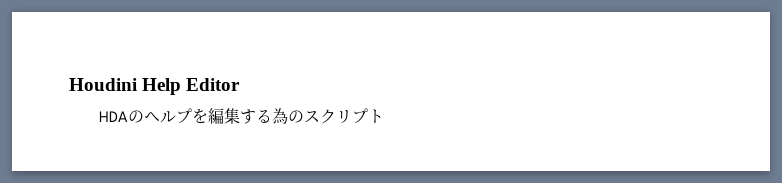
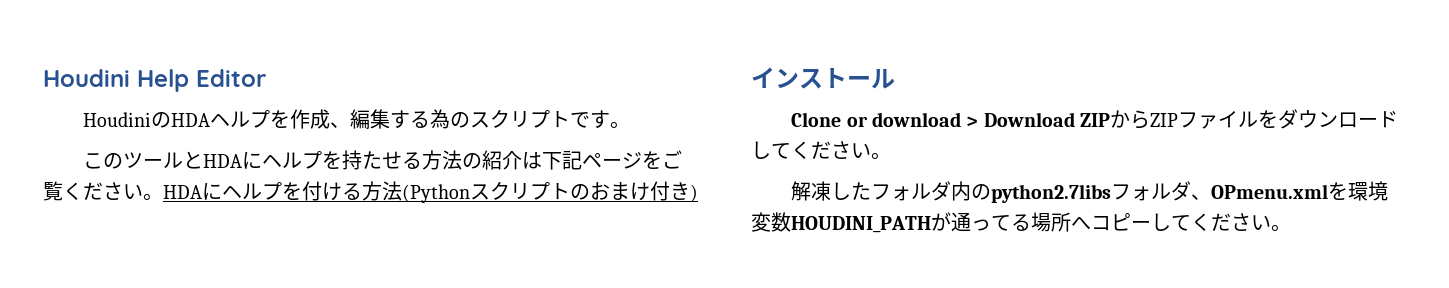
[99,108,209,124] HDAのヘルプを -> [83,109,351,129] HoudiniのHDAヘルプを作成、
(385, 116) none -> [570,110,631,129] [83,150,683,170] [43,181,698,203] [751,67,895,89] [791,109,1399,129] [751,141,891,160] [791,181,1389,203] [751,212,1291,233] です。 // このツールとHDAにヘルプを持たせる方法の紹介は下記ページをご覧ください。HDAにヘルプを付ける方法(Pythonスクリプトのおまけ付き) // インストール // Clone or download > Download ZIPからZIPファイルをダウンロードしてください。 // 解凍したフォルダ内のpython2.7libsフォルダ、OPmenu.xmlを環境変数HOUDINI_PATHが通ってる場所へコピーしてください。

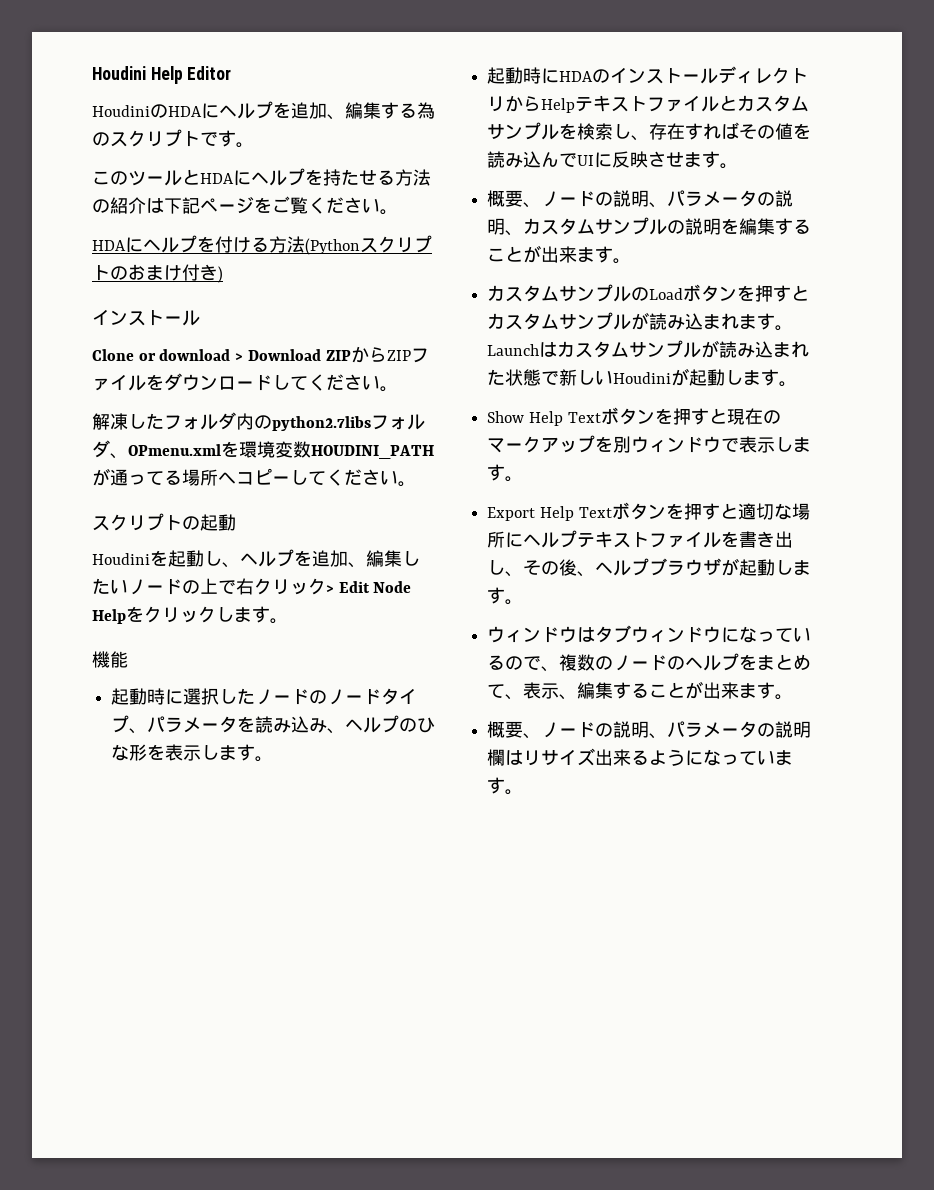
[210,109,331,129] ヘルプを作成 -> [201,101,327,119] にヘルプを追加
(163, 197) none -> (398, 212) //
(1291, 228) none -> [92,513,236,531] [92,549,420,568] [92,578,412,595] [92,606,288,624] [92,651,128,668] [111,688,418,705] [111,715,436,734] [111,744,274,762] [487,66,809,84] [487,95,810,113] [487,122,812,141] [487,151,739,169] [487,190,794,208] [487,217,812,236] [487,245,632,264] [487,284,810,302] [487,312,794,331] [487,340,810,358] [487,368,798,387] [487,407,781,426] [487,435,812,453] [487,464,524,482] [487,502,810,521] [487,530,794,548] [487,558,812,577] [487,587,524,605] [487,625,812,643] [487,653,812,672] [487,681,794,700] [487,721,812,739] [487,748,794,766] [487,777,524,795] // スクリプトの起動 // Houdiniを起動し、ヘルプを追加、編集したいノードの上で右クリック> Edit Node Helpをクリックします。 // 機能 // 起動時に選択したノードのノードタイプ、パラメータを読み込み、ヘルプのひな形を表示します。 // 起動時にHDAのインストールディレクトリからHelpテキストファイルとカスタムサンプルを検索し、存在すればその値を読み込んでUIに反映させます。 // 概要、ノードの説明、パラメータの説明、カスタムサンプルの説明を編集することが出来ます。 // カスタムサンプルのLoadボタンを押すとカスタムサンプルが読み込まれます。Launchはカスタムサンプルが読み込まれた状態で新しいHoudiniが起動します。 // Show Help Textボタンを押すと現在のマークアップを別ウィンドウで表示します。 // Export Help Textボタンを押すと適切な場所にヘルプテキストファイルを書き出し、その後、ヘルプブラウザが起動します。 // ウィンドウはタブウィンドウになっているので、複数のノードのヘルプをまとめて、表示、編集することが出来ます。 // 概要、ノードの説明、パラメータの説明欄はリサイズ出来るようになっています。

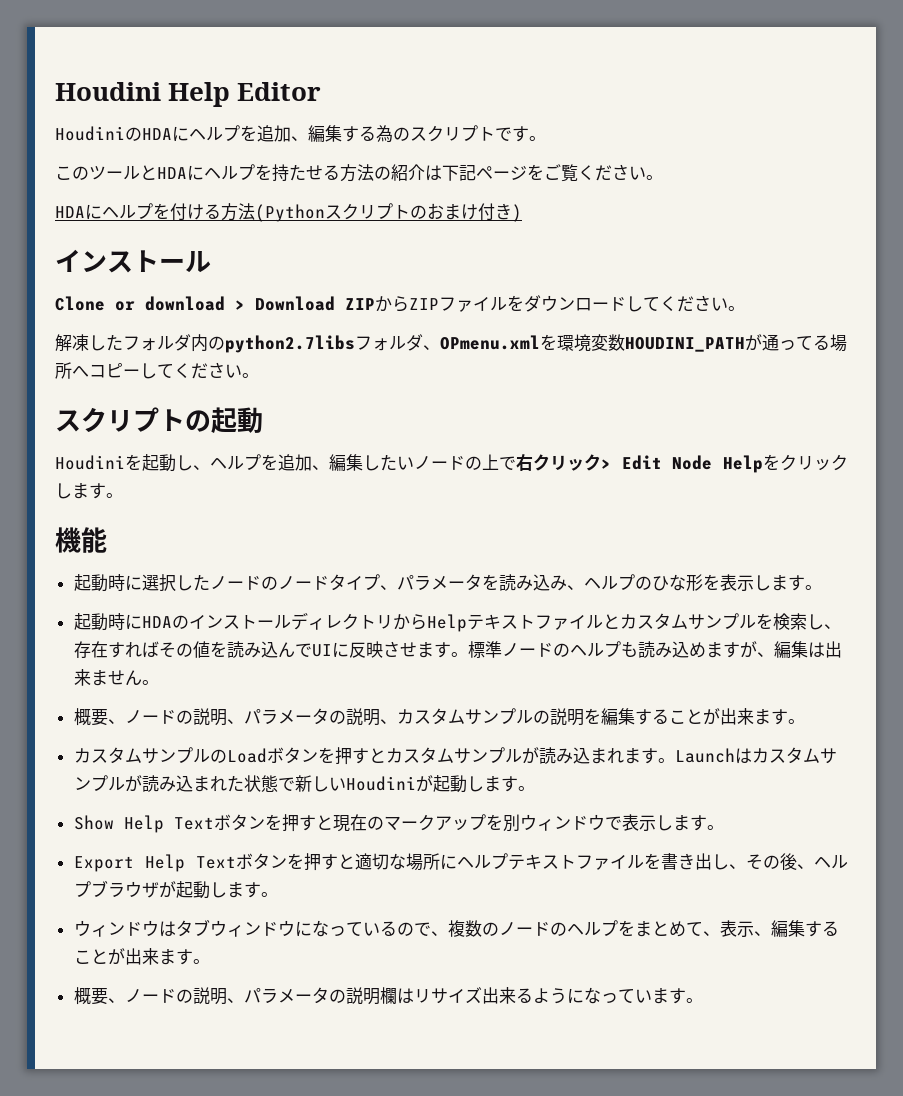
(739, 166) none -> [467,641,842,658] [73,669,159,686] 標準ノードのヘルプも読み込めますが、編集は出来ません。

